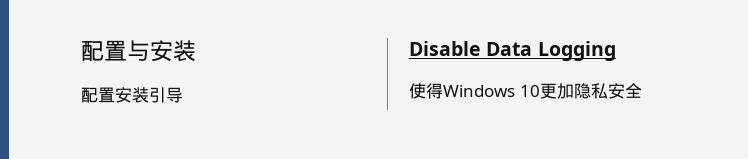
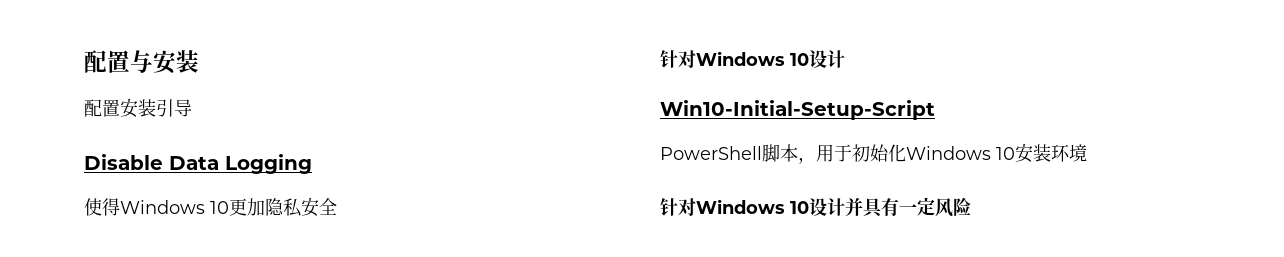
(642, 90) none -> [660,50,845,68] [660,100,935,120] [660,143,1087,164] [660,197,971,218] // 针对Windows 10设计 // Win10-Initial-Setup-Script // PowerShell脚本，用于初始化Windows 10安装环境 // 针对Windows 10设计并具有一定风险

